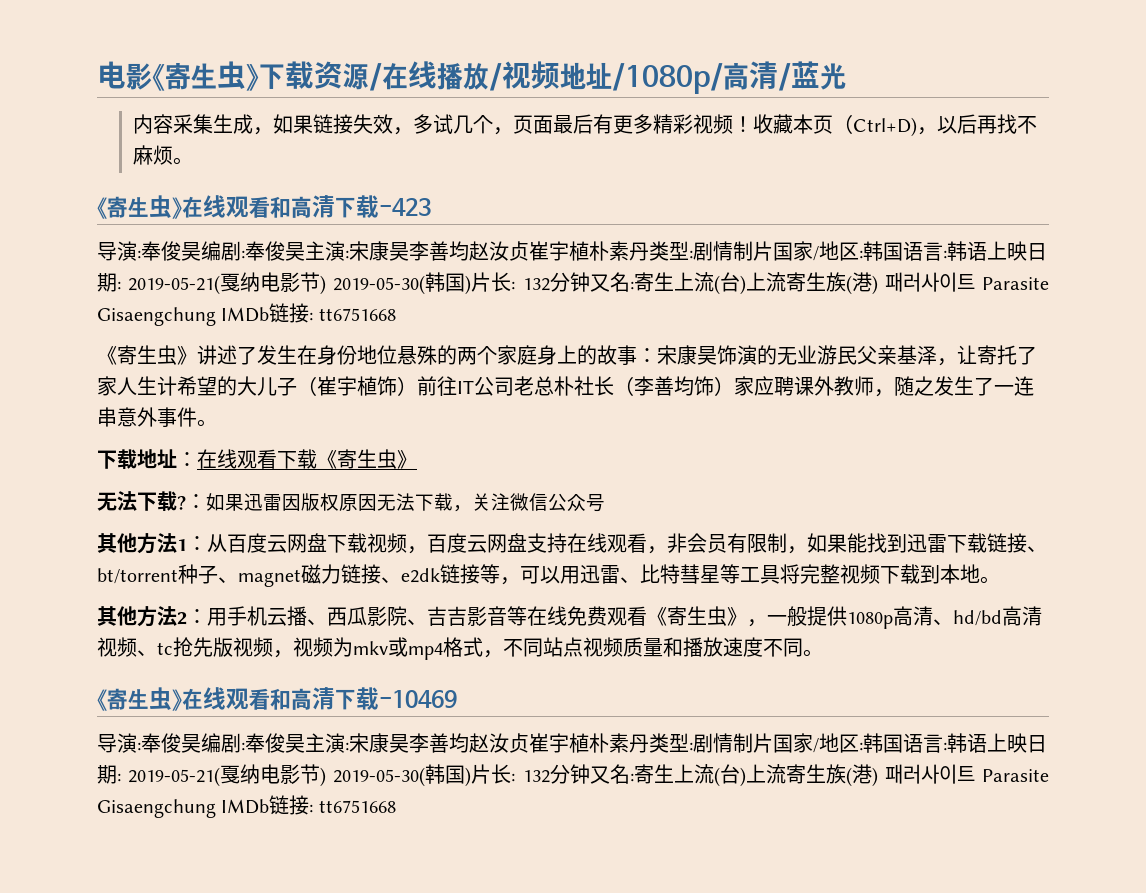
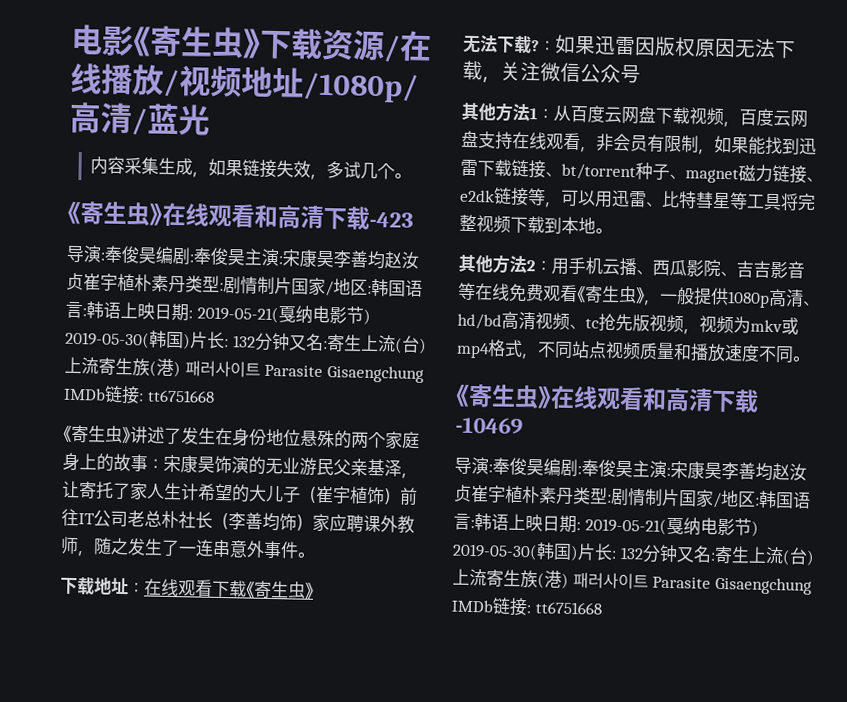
[492,114,1037,137] [132,145,173,165] ，页面最后有更多精彩视频！收藏本页（Ctrl+D)，以后再找不麻烦 -> (395, 171) none

